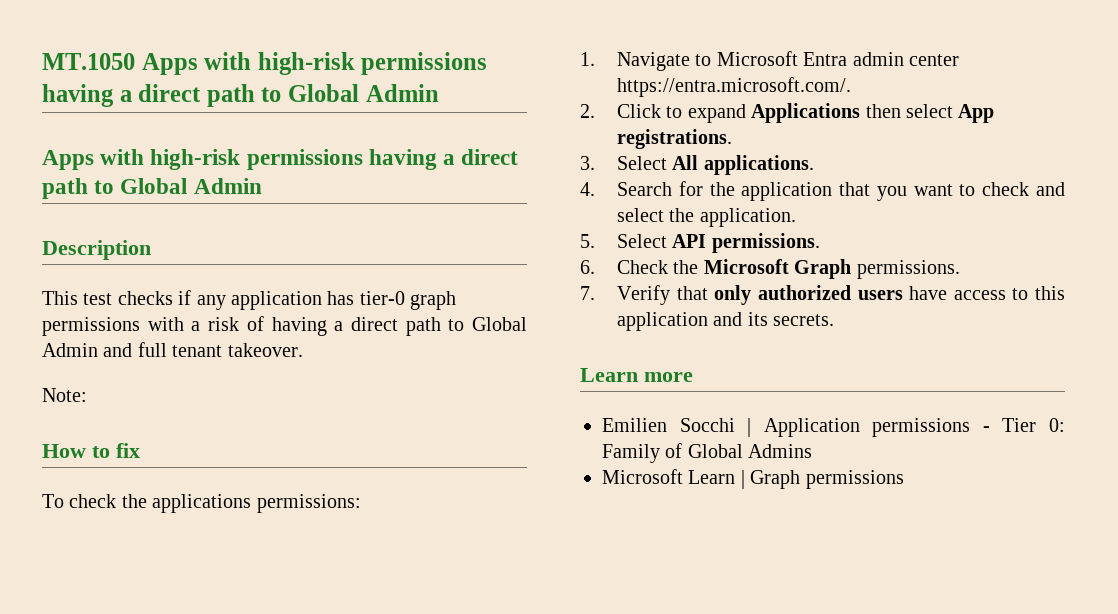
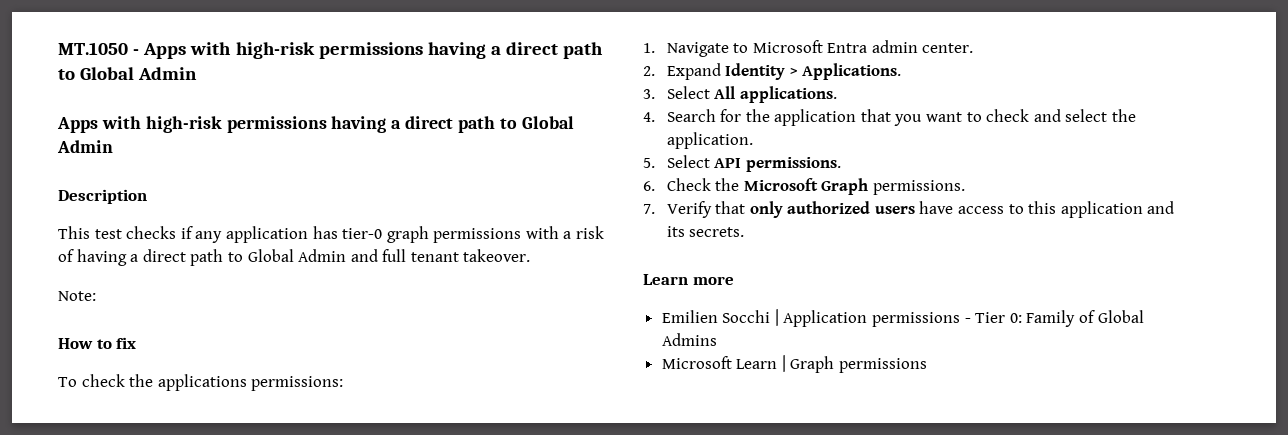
(135, 61) none -> [133,49,140,55] -
[909,54,960,66] [617,77,852,97] center https://entra.microsoft.com/. -> [922,43,974,53] center.
[617,103,995,123] [617,129,733,149] Click to expand Applications then select App registrations. -> [666,63,902,80] Expand Identity > Applications.

